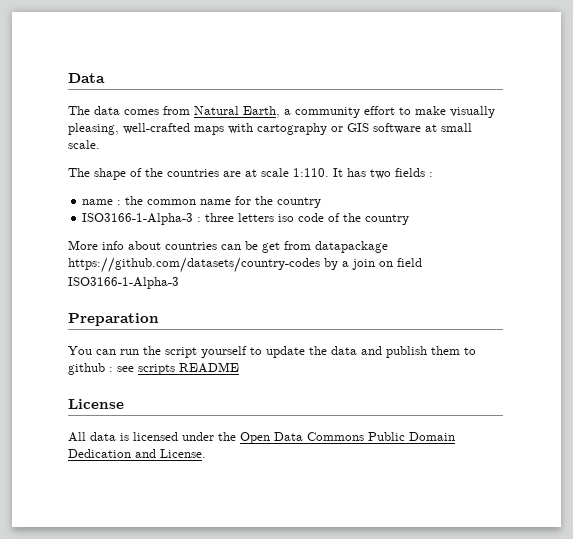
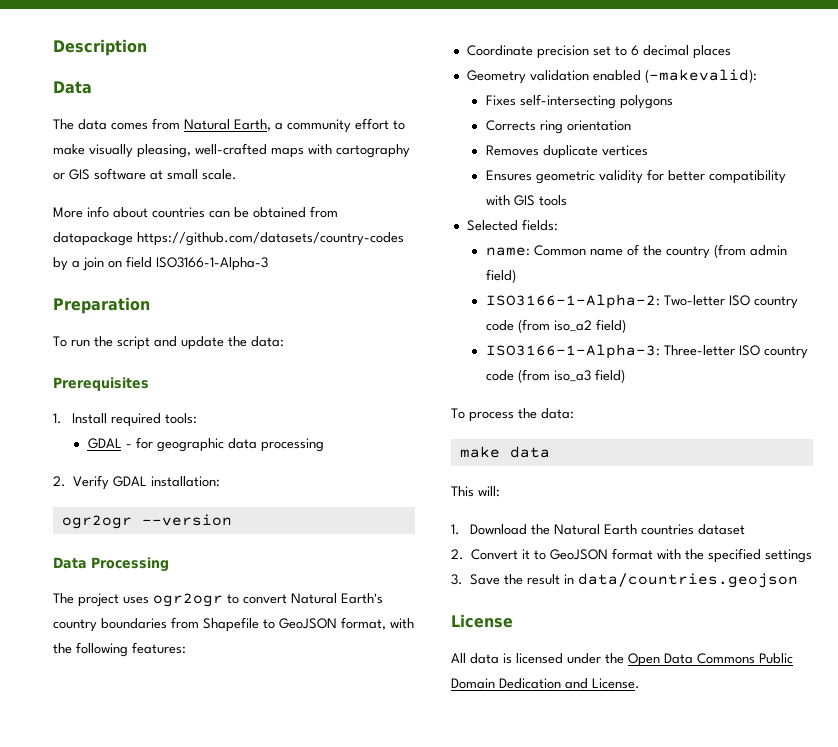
(68, 78) none -> [53,39,147,56] Description //
[68,168,433,180] [82,196,322,208] [82,213,410,225] // The shape of the countries are at scale 1:110. It has two fields : // name : the common name for the country // ISO3166-1-Alpha-3 : three letters iso code of the country -> (237, 174) none
[262,242,280,253] get -> [253,207,306,218] obtained
[68,346,116,355] You can -> [53,336,67,347] To
[201,346,476,358] [68,362,239,375] yourself to update the data and publish them to github : see scripts README -> [154,336,284,350] [53,377,149,391] [53,413,197,427] [87,437,324,452] [53,475,221,490] [61,514,232,529] [53,557,169,572] [53,593,383,607] [53,617,414,632] [53,642,186,657] [466,45,731,59] [466,69,757,84] [485,94,673,109] [485,120,631,134] [485,145,648,159] [485,169,786,184] [485,195,567,206] [466,219,558,231] [485,244,787,259] [485,269,516,283] [485,294,798,309] [485,319,626,333] [485,344,808,359] [485,369,625,383] [451,408,574,422] [459,446,550,458] [451,486,500,497] [451,524,745,535] [451,548,813,563] [451,573,799,588] and update the data: // Prerequisites // 1. Install required tools: // GDAL - for geographic data processing // 2. Verify GDAL installation: // ogr2ogr --version // Data Processing // The project uses ogr2ogr to convert Natural Earth's country boundaries from Shapefile to GeoJSON format, with the following features: // Coordinate precision set to 6 decimal places // Geometry validation enabled (-makevalid): // Fixes self-intersecting polygons // Corrects ring orientation // Removes duplicate vertices // Ensures geometric validity for better compatibility with GIS tools // Selected fields: // name: Common name of the country (from admin field) // ISO3166-1-Alpha-2: Two-letter ISO country code (from iso_a2 field) // ISO3166-1-Alpha-3: Three-letter ISO country code (from iso_a3 field) // To process the data: // make data // This will: // 1. Download the Natural Earth countries dataset // 2. Convert it to GeoJSON format with the specified settings // 3. Save the result in data/countries.geojson

